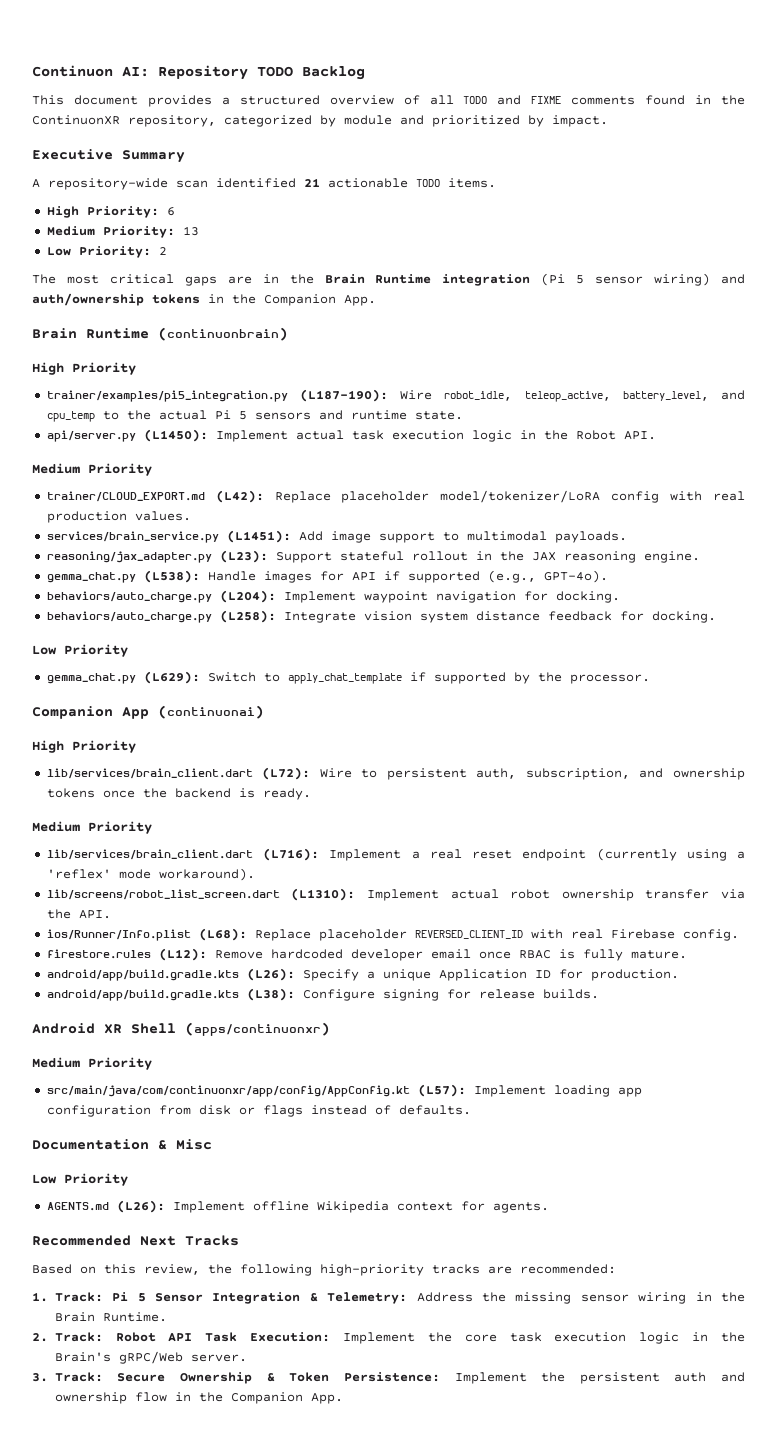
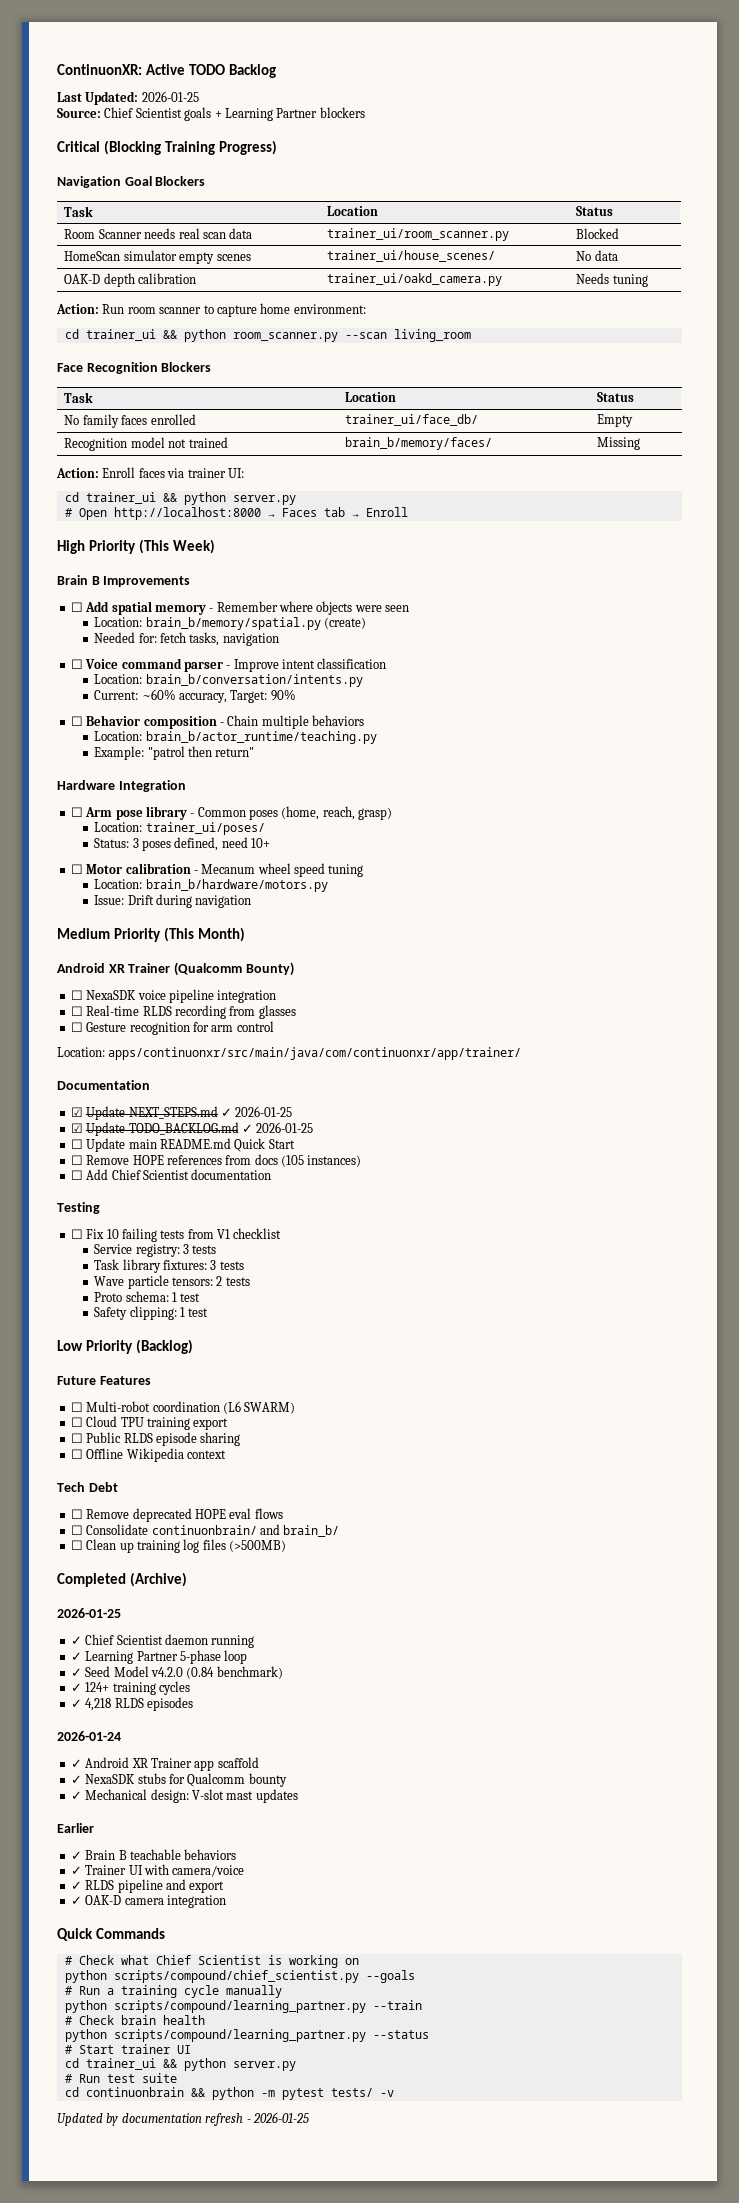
[32,65,248,80] Continuon AI: Repository -> [57,64,186,75] ContinuonXR: Active
[32,95,746,107] [32,115,608,127] [32,149,185,163] [32,178,496,190] [46,206,175,218] [46,226,199,238] [46,246,167,258] [32,273,746,286] [32,293,376,306] [32,327,288,341] [32,362,136,375] [46,389,745,402] [46,410,463,422] [46,429,656,442] [32,463,152,476] [46,490,745,503] [46,511,191,523] [46,530,627,543] [46,550,700,563] [46,570,608,583] [46,590,620,603] [46,610,716,623] [32,644,128,657] [46,671,650,684] [32,705,264,719] [32,740,136,753] [46,767,745,780] [46,788,311,800] [32,821,152,834] [46,848,746,861] [46,868,255,881] [46,888,745,901] [46,909,111,919] [46,928,739,941] [46,948,687,961] [46,968,679,981] [46,988,599,1001] [32,1022,330,1036] [32,1057,152,1070] [46,1084,642,1097] [46,1105,471,1117] [32,1139,212,1150] [32,1173,128,1186] [46,1200,549,1213] [32,1235,239,1246] [32,1264,616,1276] [32,1292,745,1304] [54,1312,167,1322] [32,1332,745,1344] [54,1351,247,1364] [32,1372,745,1384] [54,1392,343,1404] This document provides a structured overview of all TODO and FIXME comments found in the ContinuonXR repository, categorized by module and prioritized by impact. // Executive Summary // A repository-wide scan identified 21 actionable TODO items. // High Priority: 6 // Medium Priority: 13 // Low Priority: 2 // The most critical gaps are in the Brain Runtime integration (Pi 5 sensor wiring) and auth/ownership tokens in the Companion App. // Brain Runtime (continuonbrain) // High Priority // trainer/examples/pi5_integration.py (L187-190): Wire robot_idle, teleop_active, battery_level, and cpu_temp to the actual Pi 5 sensors and runtime state. // api/server.py (L1450): Implement actual task execution logic in the Robot API. // Medium Priority // trainer/CLOUD_EXPORT.md (L42): Replace placeholder model/tokenizer/LoRA config with real production values. // services/brain_service.py (L1451): Add image support to multimodal payloads. // reasoning/jax_adapter.py (L23): Support stateful rollout in the JAX reasoning engine. // gemma_chat.py (L538): Handle images for API if supported (e.g., GPT-4o). // behaviors/auto_charge.py (L204): Implement waypoint navigation for docking. // behaviors/auto_charge.py (L258): Integrate vision system distance feedback for docking. // Low Priority // gemma_chat.py (L629): Switch to apply_chat_template if supported by the processor. // Companion App (continuonai) // High Priority // lib/services/brain_client.dart (L72): Wire to persistent auth, subscription, and ownership tokens once the backend is ready. // Medium Priority // lib/services/brain_client.dart (L716): Implement a real reset endpoint (currently using a 'reflex' mode workaround). // lib/screens/robot_list_screen.dart (L1310): Implement actual robot ownership transfer via the API. // ios/Runner/Info.plist (L68): Replace placeholder REVERSED_CLIENT_ID with real Firebase config. // firestore.rules (L12): Remove hardcoded developer email once RBAC is fully mature. // android/app/build.gradle.kts (L26): Specify a unique Application ID for production. // android/app/build.gradle.kts (L38): Configure signing for release builds. // Android XR Shell (apps/continuonxr) // Medium Priority // src/main/java/com/continuonxr/app/config/AppConfig.kt (L57): Implement loading app configuration from disk or flags instead of defaults. // Documentation & Misc // Low Priority // AGENTS.md (L26): Implement offline Wikipedia context for agents. // Recommended Next Tracks // Based on this review, the following high-priority tracks are recommended: // 1. Track: Pi 5 Sensor Integration & Telemetry: Address the missing sensor wiring in the Brain Runtime. // 2. Track: Robot API Task Execution: Implement the core task execution logic in the Brain's gRPC/Web server. // 3. Track: Secure Ownership & Token Persistence: Implement the persistent auth and ownership flow in the Companion App. -> [57,91,199,105] [57,107,365,121] [57,140,277,155] [57,176,206,188] [64,206,94,217] [327,206,379,216] [576,206,614,216] [64,228,253,239] [327,228,510,241] [576,228,620,239] [64,250,251,264] [327,250,496,262] [576,250,618,261] [64,273,197,287] [327,273,503,286] [576,273,648,287] [56,303,366,317] [64,329,471,342] [57,362,212,374] [64,392,94,403] [345,392,397,402] [597,392,635,402] [64,414,196,428] [345,414,479,426] [597,414,634,427] [64,437,228,451] [345,437,493,450] [597,437,641,450] [56,467,244,478] [64,492,296,505] [64,507,408,520] [57,539,215,554] [57,575,191,587] [70,601,410,615] [94,617,366,630] [94,632,279,646] [70,658,387,672] [94,674,363,687] [94,689,296,703] [70,715,364,729] [94,731,377,744] [94,746,255,760] [57,780,186,792] [70,806,393,820] [94,822,265,835] [94,837,271,851] [70,863,364,877] [94,879,328,892] [94,894,252,908] [57,927,245,942] [57,962,294,976] [70,989,277,1003] [70,1005,296,1019] [70,1021,274,1035] [57,1047,522,1060] [57,1080,150,1090] [70,1106,293,1120] [70,1122,314,1136] [70,1138,295,1152] [70,1154,362,1167] [70,1169,272,1180] [57,1202,100,1214] [70,1228,282,1242] [94,1244,217,1257] [94,1259,244,1273] [94,1275,250,1289] [94,1291,201,1302] [94,1306,209,1320] [57,1339,193,1354] [57,1376,151,1385] [70,1401,296,1414] [70,1416,229,1430] [70,1432,241,1446] [70,1448,226,1462] [57,1482,118,1492] [70,1508,283,1522] [70,1524,340,1537] [70,1539,286,1553] [57,1572,187,1587] [57,1608,121,1618] [70,1634,255,1648] [70,1650,248,1664] [70,1666,283,1679] [70,1681,190,1695] [70,1697,193,1711] [57,1731,121,1741] [70,1757,259,1771] [70,1773,287,1787] [70,1789,298,1803] [57,1823,94,1833] [70,1849,237,1860] [70,1864,245,1877] [70,1879,225,1893] [70,1895,226,1908] [57,1928,165,1941] [64,1955,359,1968] [64,1970,415,1983] [64,1985,282,1998] [64,2000,422,2013] [64,2015,205,2025] [64,2029,429,2042] [64,2044,191,2054] [64,2058,296,2071] [64,2073,177,2083] [64,2087,394,2100] [57,2112,309,2126] Last Updated: 2026-01-25 // Source: Chief Scientist goals + Learning Partner blockers // Critical (Blocking Training Progress) // Navigation Goal Blockers // Task | Location | Status // Room Scanner needs real scan data | trainer_ui/room_scanner.py | Blocked // HomeScan simulator empty scenes | trainer_ui/house_scenes/ | No data // OAK-D depth calibration | trainer_ui/oakd_camera.py | Needs tuning // Action: Run room scanner to capture home environment: // cd trainer_ui && python room_scanner.py --scan living_room // Face Recognition Blockers // Task | Location | Status // No family faces enrolled | trainer_ui/face_db/ | Empty // Recognition model not trained | brain_b/memory/faces/ | Missing // Action: Enroll faces via trainer UI: // cd trainer_ui && python server.py // # Open http://localhost:8000 → Faces tab → Enroll // High Priority (This Week) // Brain B Improvements // ☐ Add spatial memory - Remember where objects were seen // Location: brain_b/memory/spatial.py (create) // Needed for: fetch tasks, navigation // ☐ Voice command parser - Improve intent classification // Location: brain_b/conversation/intents.py // Current: ~60% accuracy, Target: 90% // ☐ Behavior composition - Chain multiple behaviors // Location: brain_b/actor_runtime/teaching.py // Example: "patrol then return" // Hardware Integration // ☐ Arm pose library - Common poses (home, reach, grasp) // Location: trainer_ui/poses/ // Status: 3 poses defined, need 10+ // ☐ Motor calibration - Mecanum wheel speed tuning // Location: brain_b/hardware/motors.py // Issue: Drift during navigation // Medium Priority (This Month) // Android XR Trainer (Qualcomm Bounty) // ☐ NexaSDK voice pipeline integration // ☐ Real-time RLDS recording from glasses // ☐ Gesture recognition for arm control // Location: apps/continuonxr/src/main/java/com/continuonxr/app/trainer/ // Documentation // ☑ Update NEXT_STEPS.md ✓ 2026-01-25 // ☑ Update TODO_BACKLOG.md ✓ 2026-01-25 // ☐ Update main README.md Quick Start // ☐ Remove HOPE references from docs (105 instances) // ☐ Add Chief Scientist documentation // Testing // ☐ Fix 10 failing tests from V1 checklist // Service registry: 3 tests // Task library fixtures: 3 tests // Wave particle tensors: 2 tests // Proto schema: 1 test // Safety clipping: 1 test // Low Priority (Backlog) // Future Features // ☐ Multi-robot coordination (L6 SWARM) // ☐ Cloud TPU training export // ☐ Public RLDS episode sharing // ☐ Offline Wikipedia context // Tech Debt // ☐ Remove deprecated HOPE eval flows // ☐ Consolidate continuonbrain/ and brain_b/ // ☐ Clean up training log files (>500MB) // Completed (Archive) // 2026-01-25 // ✓ Chief Scientist daemon running // ✓ Learning Partner 5-phase loop // ✓ Seed Model v4.2.0 (0.84 benchmark) // ✓ 124+ training cycles // ✓ 4,218 RLDS episodes // 2026-01-24 // ✓ Android XR Trainer app scaffold // ✓ NexaSDK stubs for Qualcomm bounty // ✓ Mechanical design: V-slot mast updates // Earlier // ✓ Brain B teachable behaviors // ✓ Trainer UI with camera/voice // ✓ RLDS pipeline and export // ✓ OAK-D camera integration // Quick Commands // # Check what Chief Scientist is working on // python scripts/compound/chief_scientist.py --goals // # Run a training cycle manually // python scripts/compound/learning_partner.py --train // # Check brain health // python scripts/compound/learning_partner.py --status // # Start trainer UI // cd trainer_ui && python server.py // # Run test suite // cd continuonbrain && python -m pytest tests/ -v // Updated by documentation refresh - 2026-01-25

